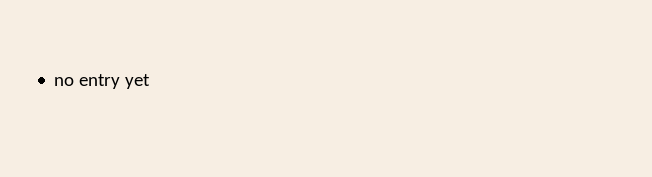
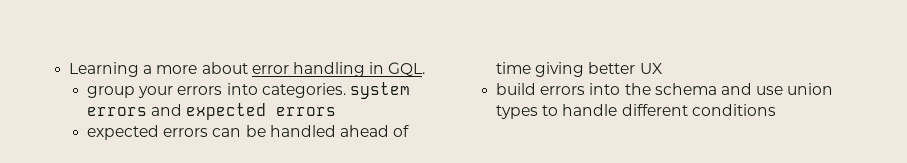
[54,74,151,89] no entry yet -> [69,62,426,77] [86,82,410,99] [86,103,337,120] [86,125,410,140] [495,62,662,77] [495,83,834,95] [495,104,776,119] Learning a more about error handling in GQL. // group your errors into categories. system errors and expected errors // expected errors can be handled ahead of time giving better UX // build errors into the schema and use union types to handle different conditions

